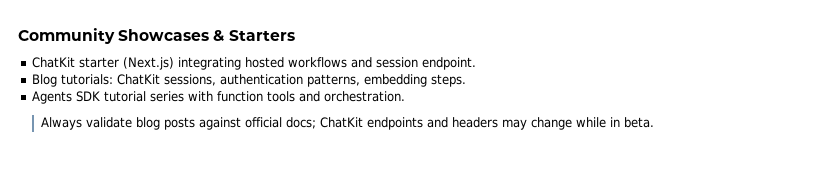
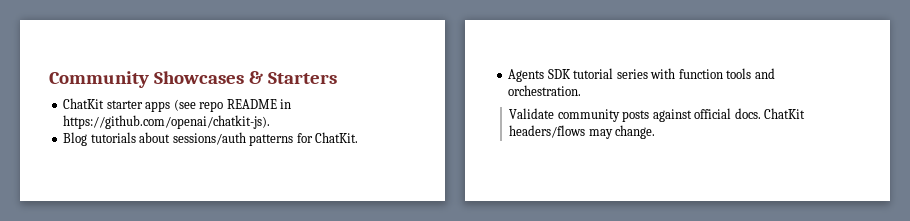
[123,57,477,70] [32,74,467,87] (Next.js) integrating hosted workflows and session endpoint. // Blog tutorials: ChatKit sessions, authentication patterns, embedding steps. -> [145,99,292,112] [63,115,271,129] [63,132,359,146] apps (see repo README in https://github.com/openai/chatkit-js). // Blog tutorials about sessions/auth patterns for ChatKit.
[40,117,654,130] Always validate blog posts against official docs; ChatKit endpoints and headers may change while in beta. -> [509,108,806,122] [509,125,656,139] Validate community posts against official docs. ChatKit headers/flows may change.

